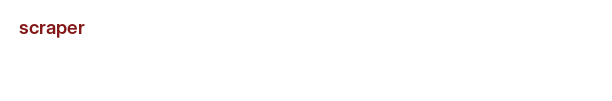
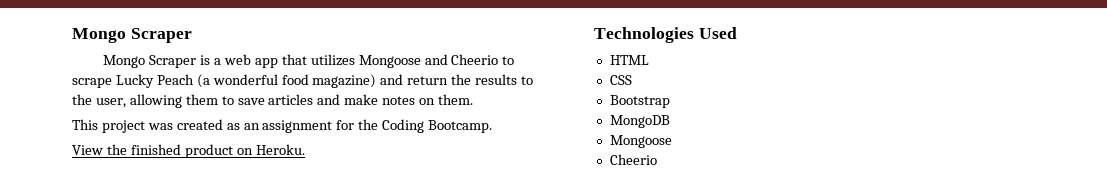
[19,24,85,38] scraper -> [72,28,192,43] [103,54,515,68] [72,74,534,88] [72,94,474,108] [72,119,493,133] [72,144,305,158] [594,27,737,43] [609,55,649,65] [609,75,632,85] [609,95,670,108] [609,115,670,128] [609,135,672,148] [609,154,657,165] Mongo Scraper // Mongo Scraper is a web app that utilizes Mongoose and Cheerio to scrape Lucky Peach (a wonderful food magazine) and return the results to the user, allowing them to save articles and make notes on them. // This project was created as an assignment for the Coding Bootcamp. // View the finished product on Heroku. // Technologies Used // HTML // CSS // Bootstrap // MongoDB // Mongoose // Cheerio

